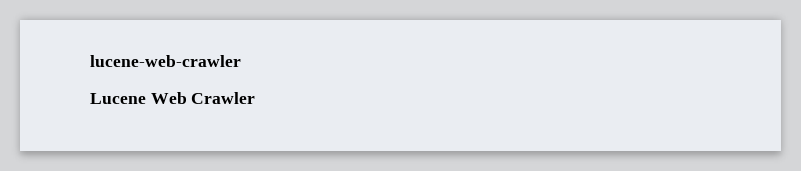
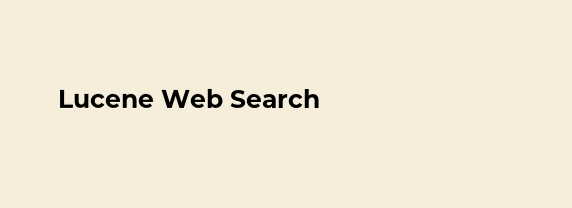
[90,55,241,67] lucene-web-crawler // -> (57, 98) none
[191,92,256,104] Crawler -> [229,88,321,109] Search

